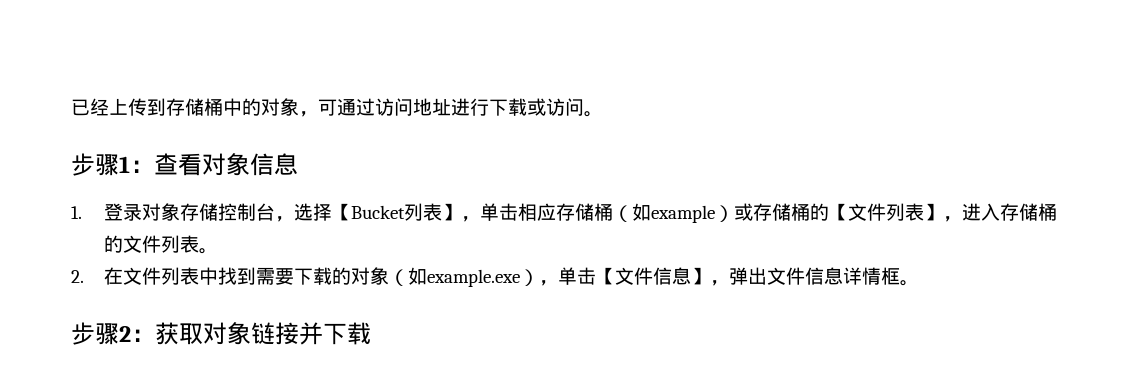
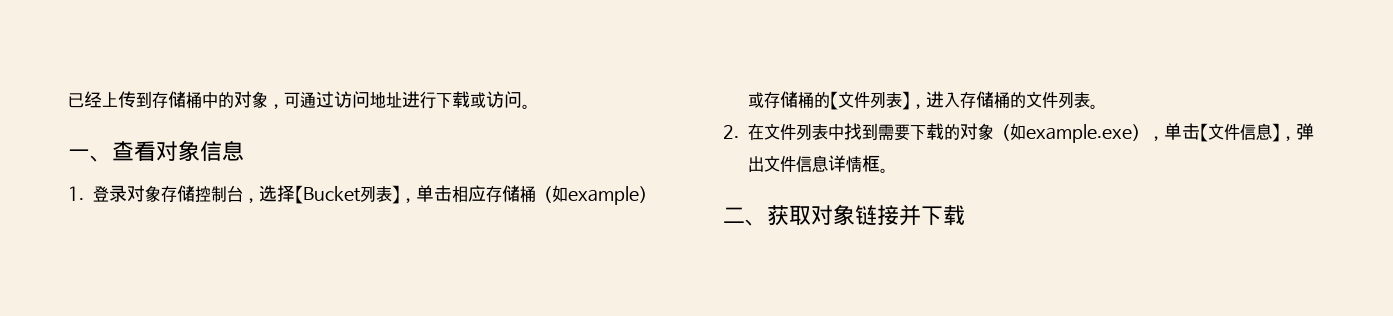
[71,153,154,176] 步骤1： -> [68,149,112,162] 一、
[71,322,155,345] 步骤2： -> [723,207,767,226] 二、

